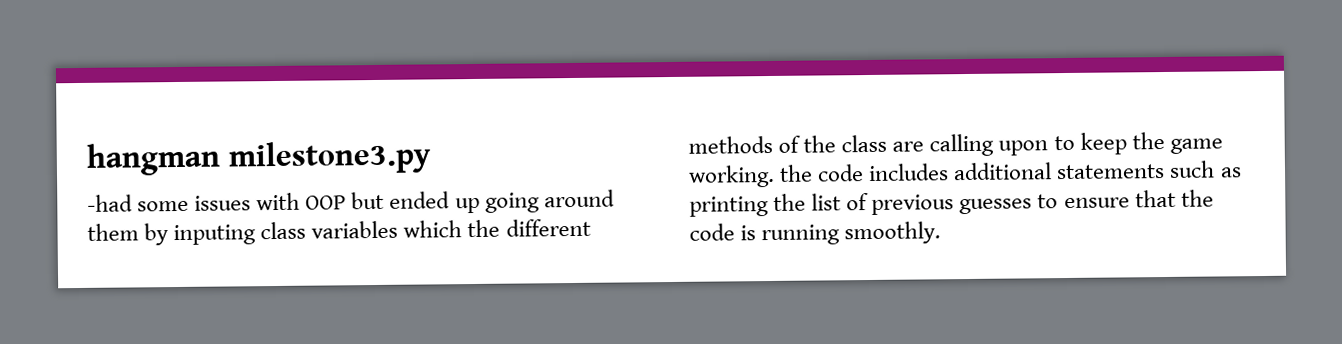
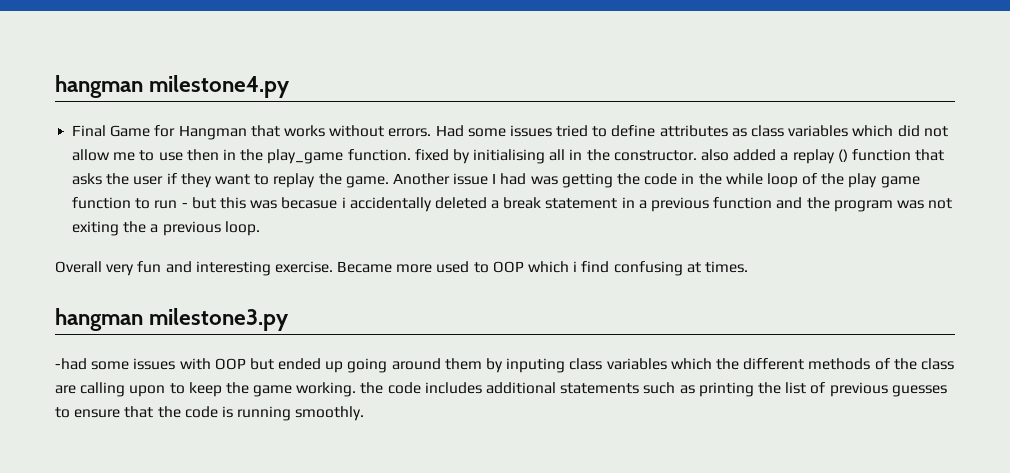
[86,142,221,176] hangman -> [55,75,291,98] [72,125,948,140] [72,149,945,164] [72,173,920,188] [72,197,953,212] [72,221,260,236] [55,261,748,276] [55,308,143,331] hangman milestone4.py // Final Game for Hangman that works without errors. Had some issues tried to define attributes as class variables which did not allow me to use then in the play_game function. fixed by initialising all in the constructor. also added a replay () function that asks the user if they want to replay the game. Another issue I had was getting the code in the while loop of the play game function to run - but this was becasue i accidentally deleted a break statement in a previous function and the program was not exiting the a previous loop. // Overall very fun and interesting exercise. Became more used to OOP which i find confusing at times. // hangman

